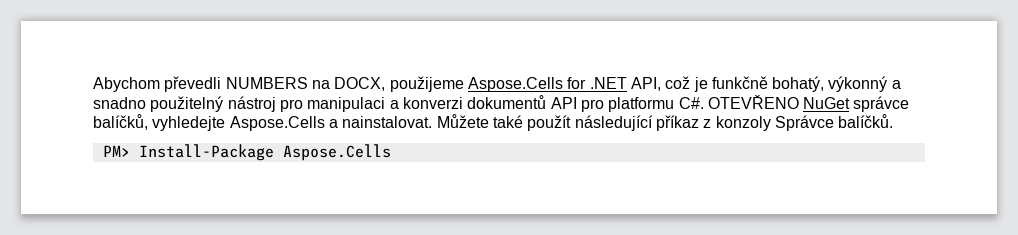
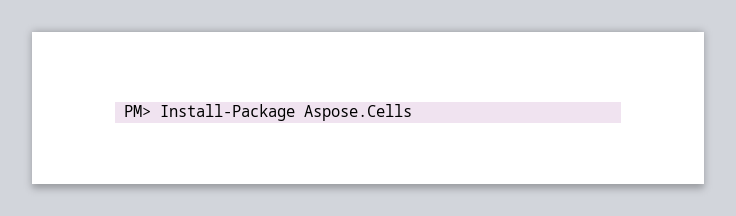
[93,76,901,92] [93,95,910,112] [93,114,894,131] Abychom převedli NUMBERS na DOCX, použijeme Aspose.Cells for .NET API, což je funkčně bohatý, výkonný a snadno použitelný nástroj pro manipulaci a konverzi dokumentů API pro platformu C#. OTEVŘENO NuGet správce balíčků, vyhledejte Aspose.Cells a nainstalovat. Můžete také použít následující příkaz z konzoly Správce balíčků. // -> (124, 111) none

